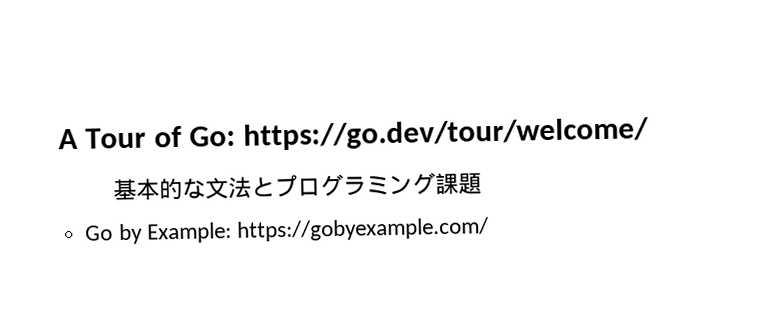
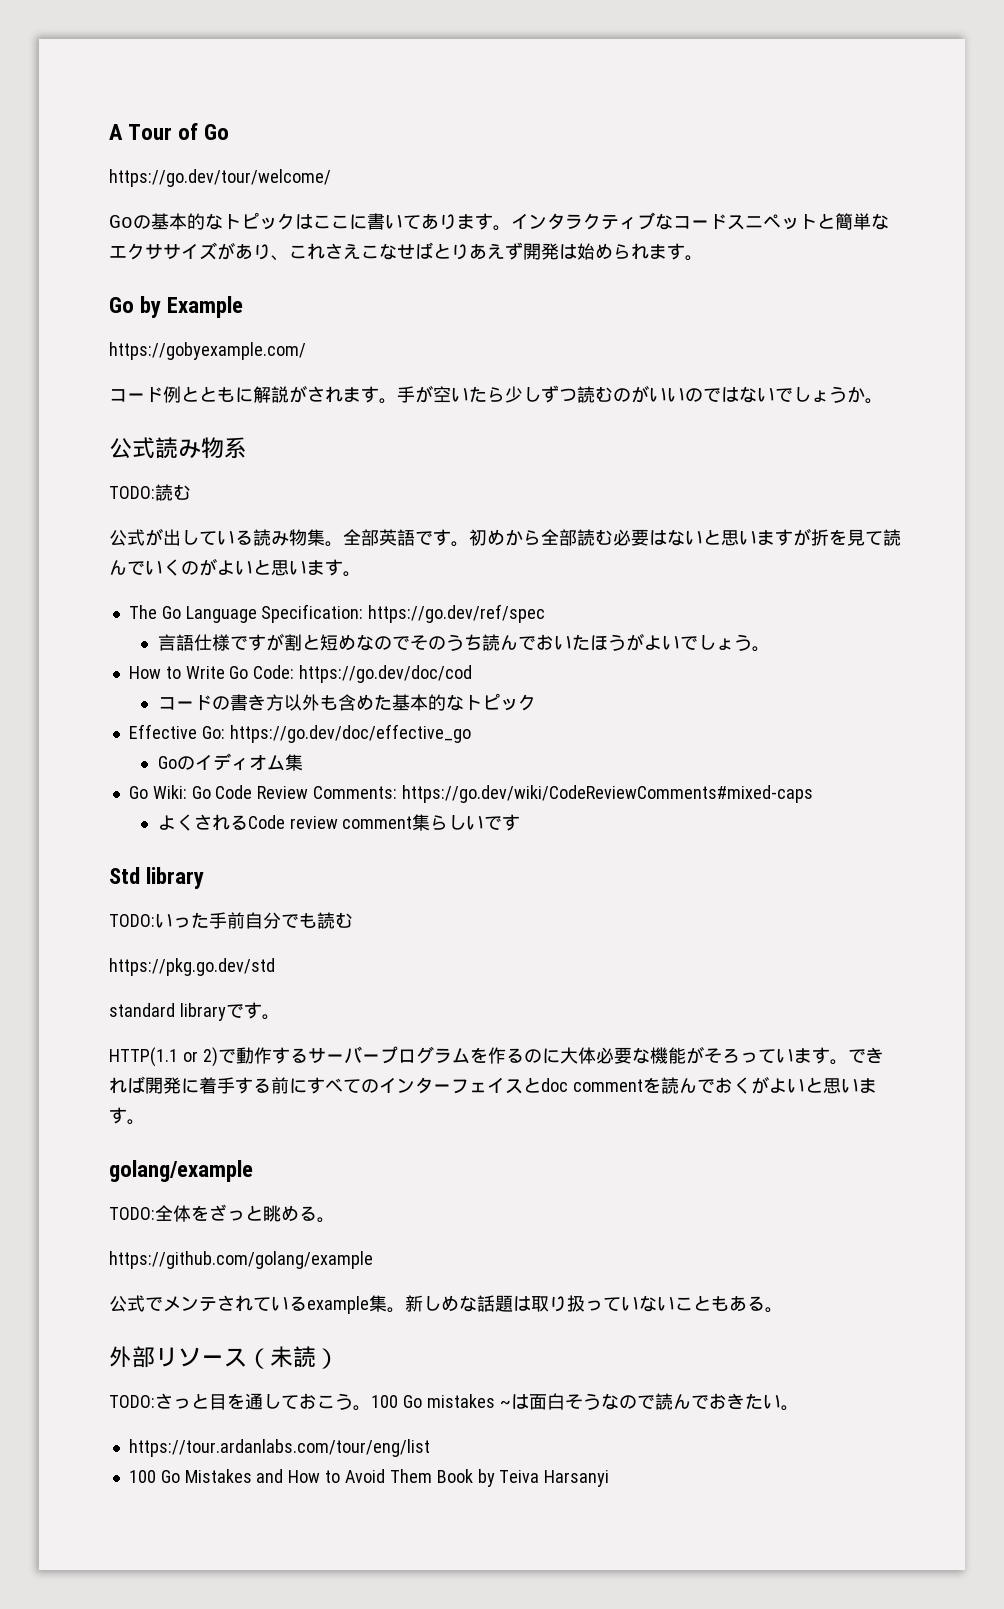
[189,125,237,147] Go: -> [204,124,230,140] Go //
[113,172,483,201] [85,217,489,245] 基本的な文法とプログラミング課題 // Go by Example: https://gobyexample.com/ -> [109,212,889,231] [109,242,703,261] [109,296,244,318] [109,342,306,360] [109,385,883,404] [109,437,247,459] [109,484,191,501] [109,528,901,547] [109,558,361,577] [128,604,546,623] [157,633,770,652] [128,665,473,683] [157,693,536,711] [128,724,471,743] [157,753,303,771] [128,785,813,803] [157,814,521,831] [109,867,205,889] [109,912,353,929] [109,958,275,976] [109,1002,280,1021] [109,1046,884,1067] [109,1076,877,1094] [109,1107,145,1125] [109,1160,253,1182] [109,1204,335,1223] [109,1251,373,1269] [109,1295,783,1314] [109,1346,339,1369] [109,1393,799,1411] [128,1439,430,1457] [128,1469,610,1487] Goの基本的なトピックはここに書いてあります。インタラクティブなコードスニペットと簡単なエクササイズがあり、これさえこなせばとりあえず開発は始められます。 // Go by Example // https://gobyexample.com/ // コード例とともに解説がされます。手が空いたら少しずつ読むのがいいのではないでしょうか。 // 公式読み物系 // TODO:読む // 公式が出している読み物集。全部英語です。初めから全部読む必要はないと思いますが折を見て読んでいくのがよいと思います。 // The Go Language Specification: https://go.dev/ref/spec // 言語仕様ですが割と短めなのでそのうち読んでおいたほうがよいでしょう。 // How to Write Go Code: https://go.dev/doc/cod // コードの書き方以外も含めた基本的なトピック // Effective Go: https://go.dev/doc/effective_go // Goのイディオム集 // Go Wiki: Go Code Review Comments: https://go.dev/wiki/CodeReviewComments#mixed-caps // よくされるCode review comment集らしいです // Std library // TODO:いった手前自分でも読む // https://pkg.go.dev/std // standard libraryです。 // HTTP(1.1 or 2)で動作するサーバープログラムを作るのに大体必要な機能がそろっています。できれば開発に着手する前にすべてのインターフェイスとdoc commentを読んでおくがよいと思います。 // golang/example // TODO:全体をざっと眺める。 // https://github.com/golang/example // 公式でメンテされているexample集。新しめな話題は取り扱っていないこともある。 // 外部リソース（未読） // TODO:さっと目を通しておこう。100 Go mistakes ~は面白そうなので読んでおきたい。 // https://tour.ardanlabs.com/tour/eng/list // 100 Go Mistakes and How to Avoid Them Book by Teiva Harsanyi

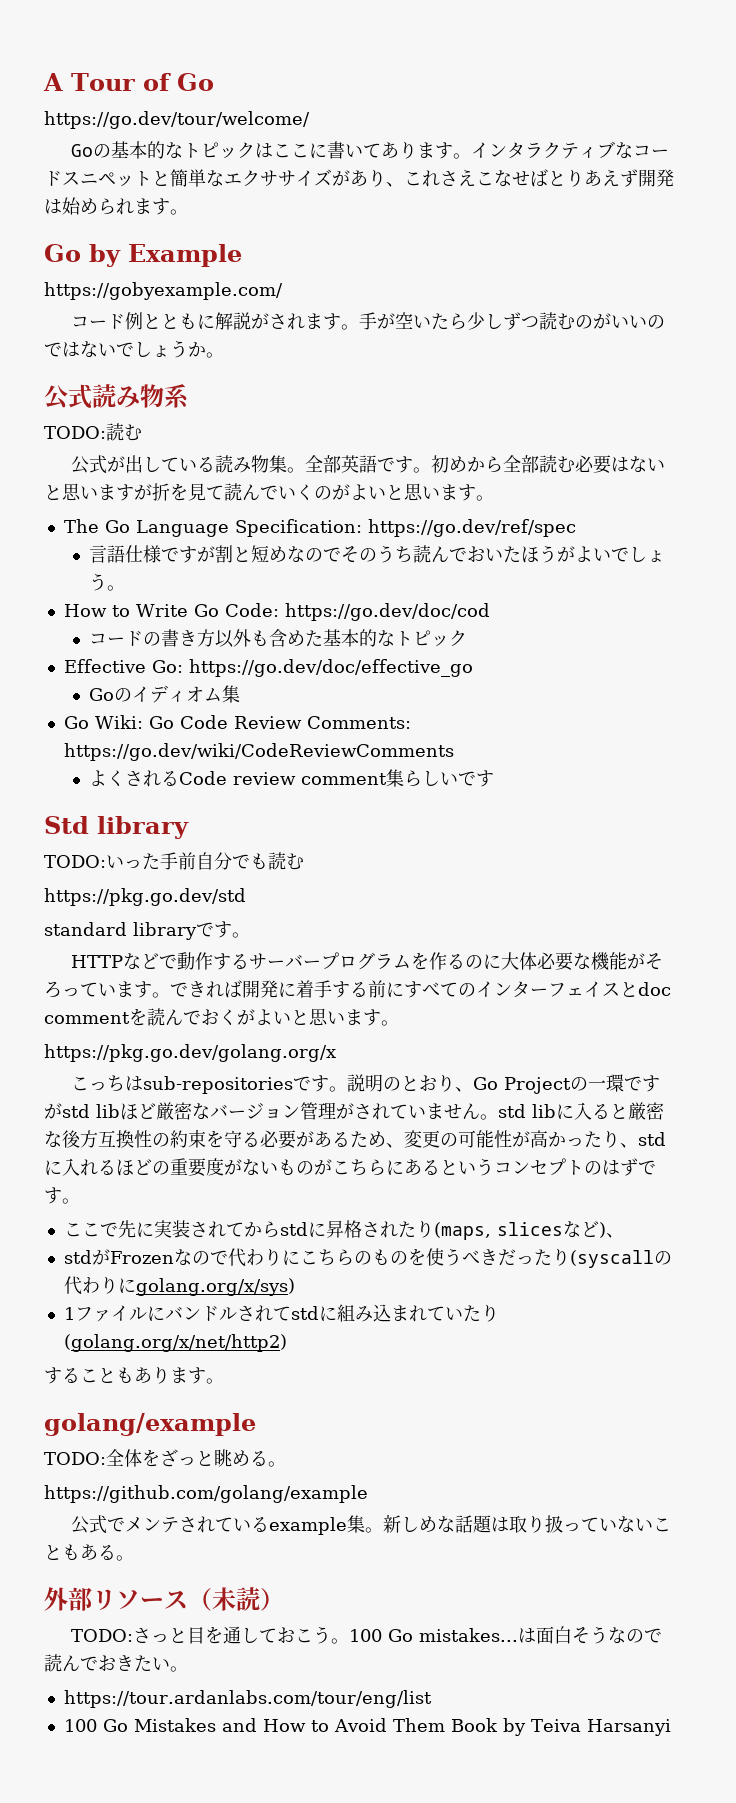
[401,785,813,803] https://go.dev/wiki/CodeReviewComments#mixed-caps -> [63,743,454,761] https://go.dev/wiki/CodeReviewComments
[109,1047,218,1067] HTTP(1.1 or 2) -> [71,953,160,970] HTTPなど
(145, 1122) none -> [44,1044,336,1062] [71,1074,661,1094] [44,1102,664,1120] [44,1130,666,1149] [44,1158,656,1177] [44,1187,80,1204] [63,1220,624,1240] [63,1248,672,1268] [63,1276,295,1296] [63,1304,499,1322] [63,1334,287,1352] [44,1366,224,1384] // https://pkg.go.dev/golang.org/x // こっちはsub-repositoriesです。説明のとおり、Go Projectの一環ですがstd libほど厳密なバージョン管理がされていません。std libに入ると厳密な後方互換性の約束を守る必要があるため、変更の可能性が高かったり、stdに入れるほどの重要度がないものがこちらにあるというコンセプトのはずです。 // ここで先に実装されてからstdに昇格されたり(maps, slicesなど)、 // stdがFrozenなので代わりにこちらのものを使うべきだったり(syscallの代わりにgolang.org/x/sys) // 1ファイルにバンドルされてstdに組み込まれていたり(golang.org/x/net/http2) // することもあります。
[426,1394,511,1408] mistakes ~ -> [419,1628,519,1642] mistakes...

